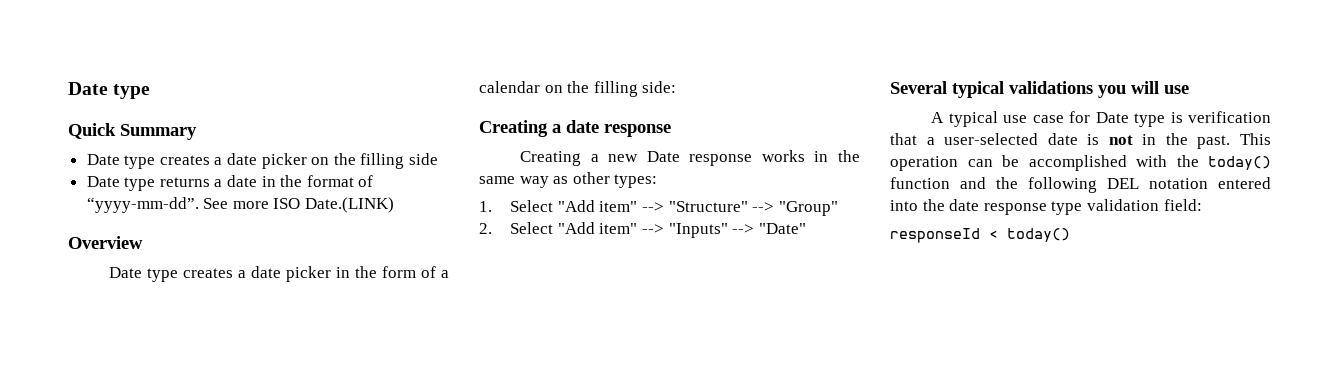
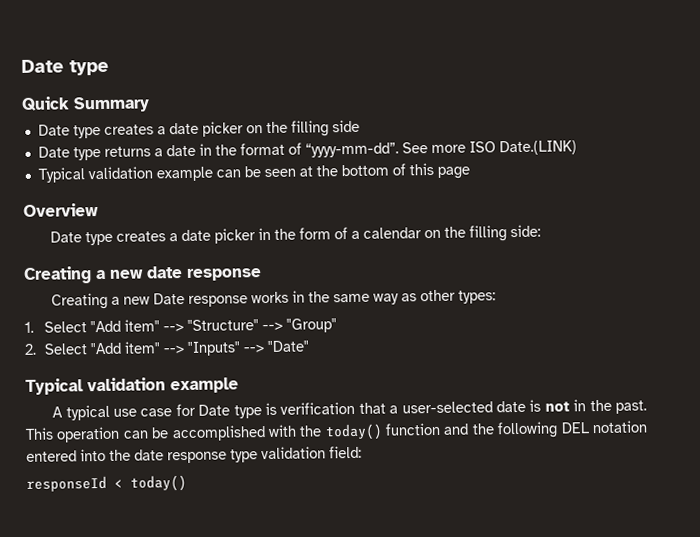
(395, 205) none -> [37,162,470,183] // Typical validation example can be seen at the bottom of this page
(561, 128) none -> [109,269,144,279] new
[890,81,1189,98] Several typical validations you will use -> [25,377,239,395] Typical validation example

